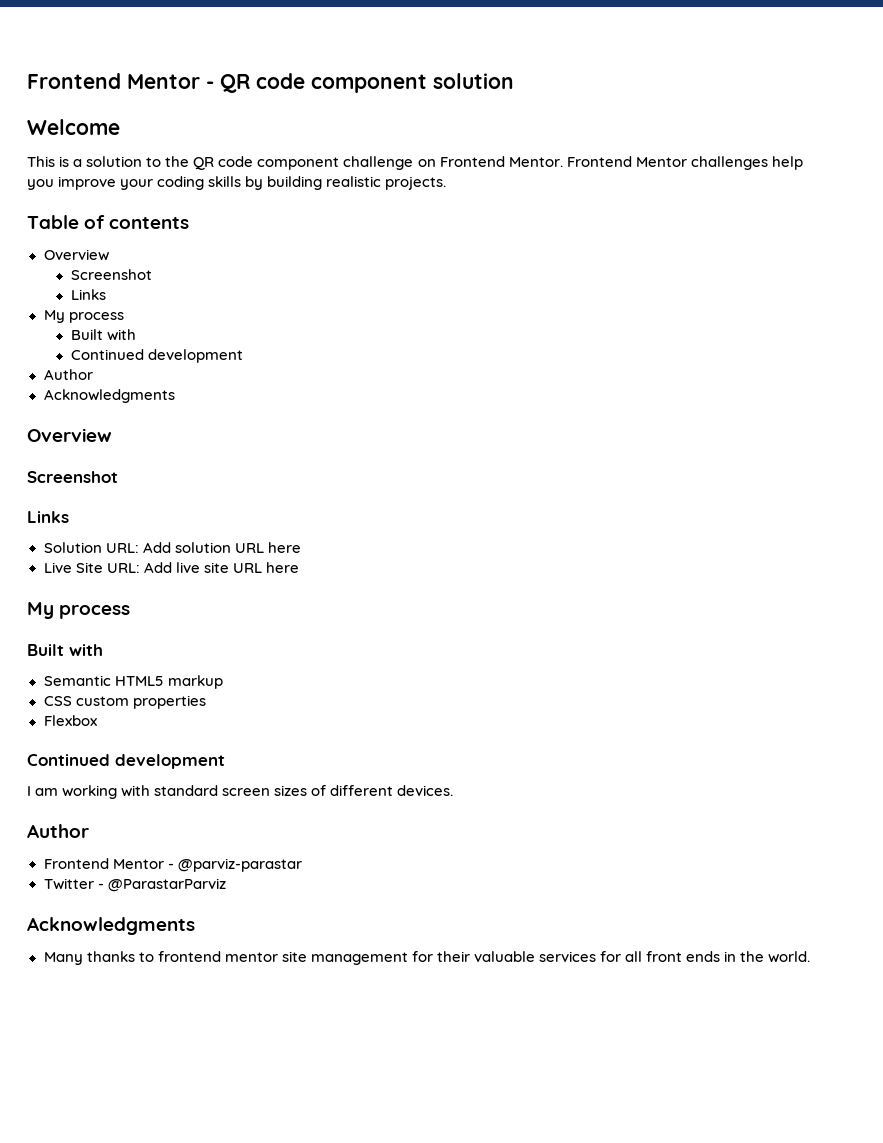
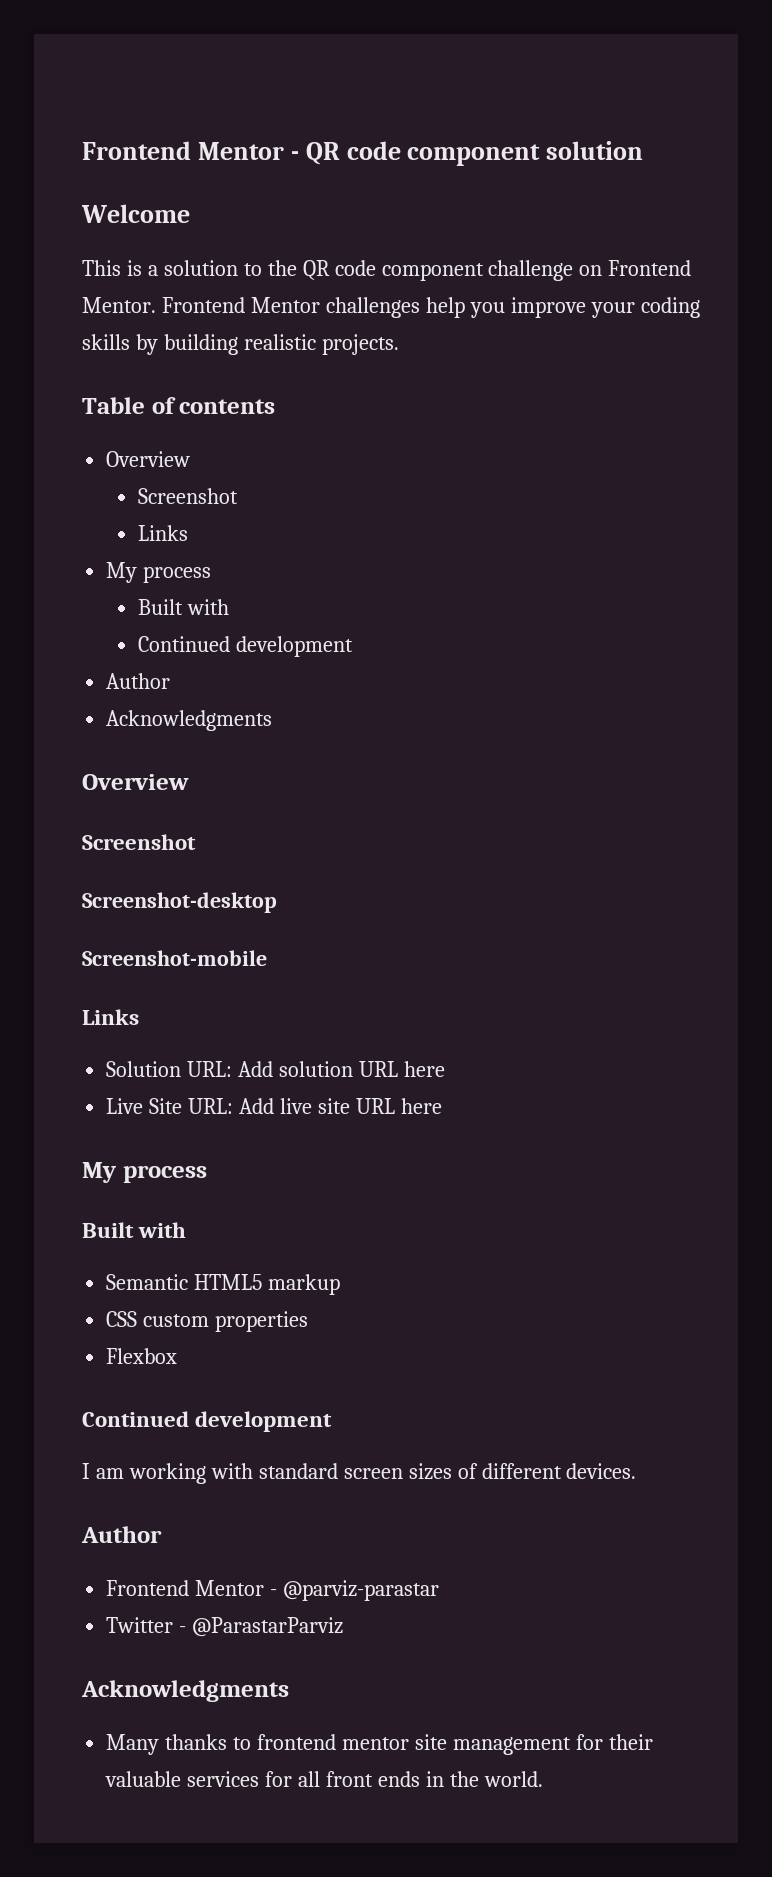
(118, 477) none -> [82,892,277,913] [82,950,267,966] // Screenshot-desktop // Screenshot-mobile

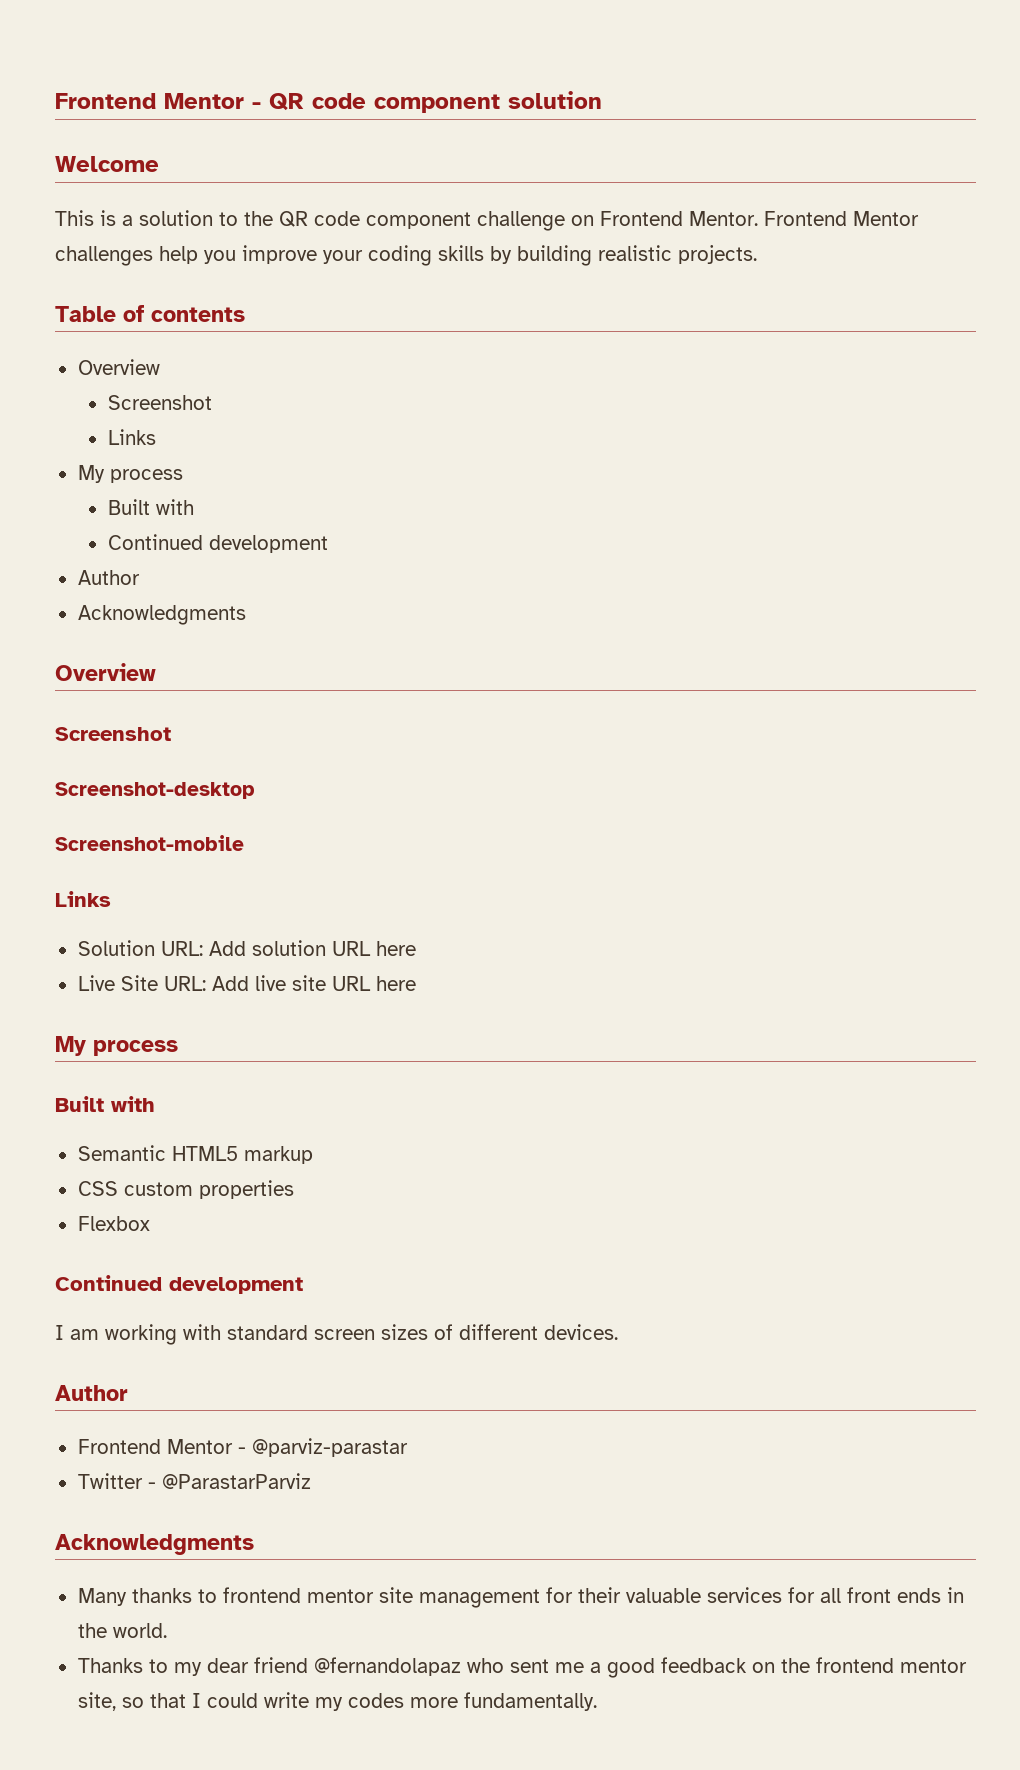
(543, 1779) none -> [77,1657,967,1678] [77,1692,597,1711] // Thanks to my dear friend @fernandolapaz who sent me a good feedback on the frontend mentor site, so that I could write my codes more fundamentally.

